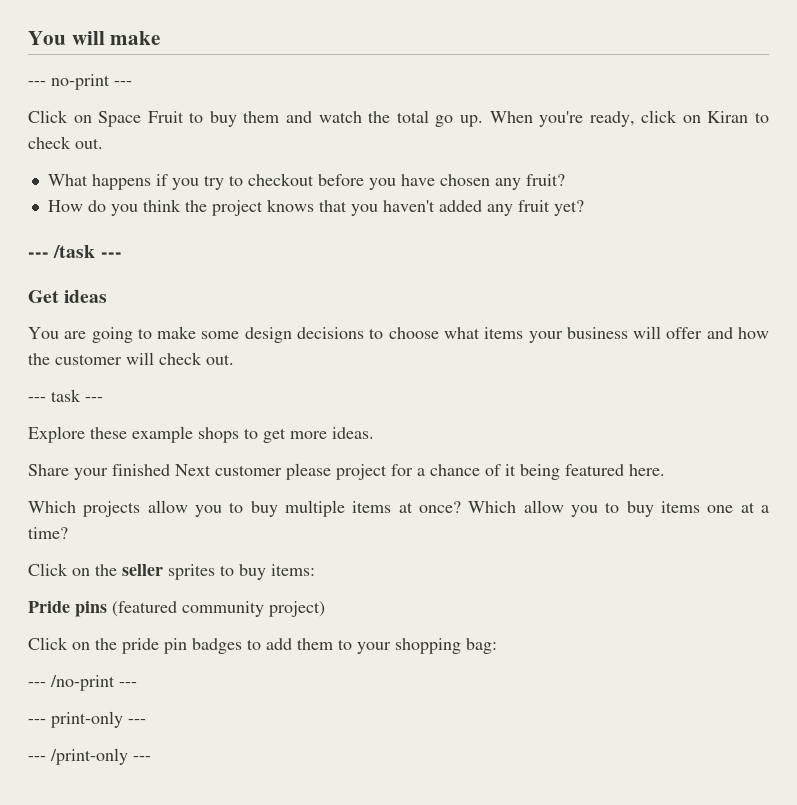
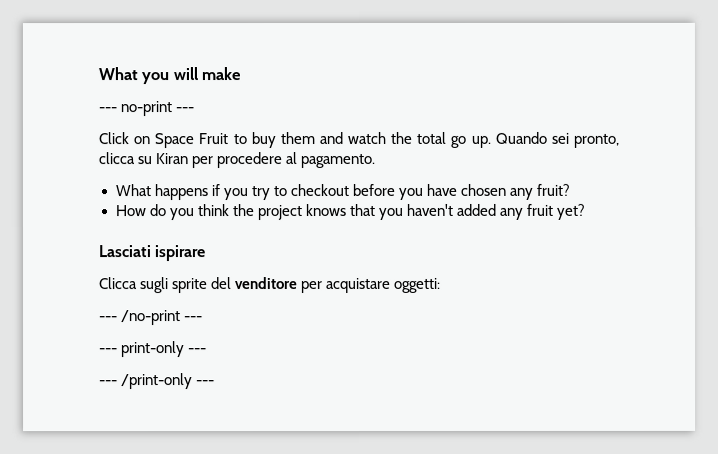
[28,31,66,45] You -> [98,67,170,85] What you
[489,110,769,127] [28,136,103,149] When you're ready, click on Kiran to check out. -> [494,131,619,148] [98,152,376,169] Quando sei pronto, clicca su Kiran per procedere al pagamento.
[28,245,122,258] [28,290,108,303] [28,326,769,343] [28,352,234,365] [28,389,103,402] [28,426,374,443] [28,463,665,480] [28,500,770,517] [28,527,68,539] [28,563,315,580] [28,601,325,617] [28,637,497,654] --- /task --- // Get ideas // You are going to make some design decisions to choose what items your business will offer and how the customer will check out. // --- task --- // Explore these example shops to get more ideas. // Share your finished Next customer please project for a chance of it being featured here. // Which projects allow you to buy multiple items at once? Which allow you to buy items one at a time? // Click on the seller sprites to buy items: // Pride pins (featured community project) // Click on the pride pin badges to add them to your shopping bag: -> [99,245,207,262] [99,277,442,294] Lasciati ispirare // Clicca sugli sprite del venditore per acquistare oggetti:

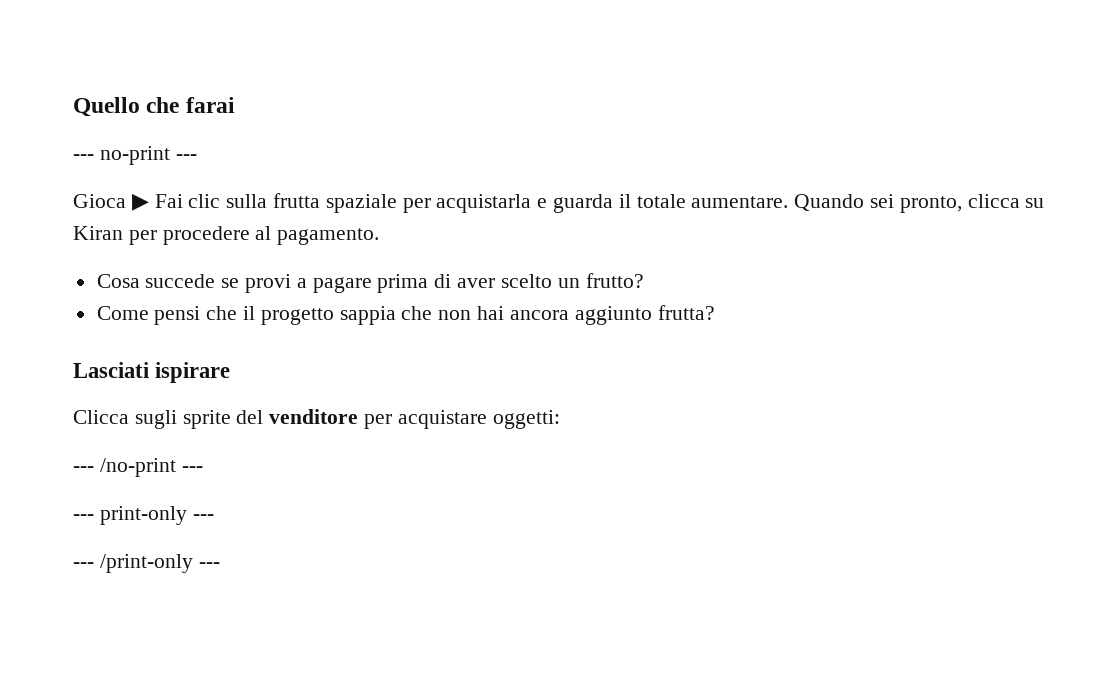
[98,67,242,85] What you will make -> [73,97,235,117] Quello che farai
[98,131,491,149] Click on Space Fruit to buy them and watch the total go up. -> [73,193,789,213] Gioca ▶ Fai clic sulla frutta spaziale per acquistarla e guarda il totale aumentare.
[114,183,571,201] [114,203,586,221] What happens if you try to checkout before you have chosen any fruit? // How do you think the project knows that you haven't added any fruit yet? -> [96,273,644,293] [96,305,715,325] Cosa succede se provi a pagare prima di aver scelto un frutto? // Come pensi che il progetto sappia che non hai ancora aggiunto frutta?

